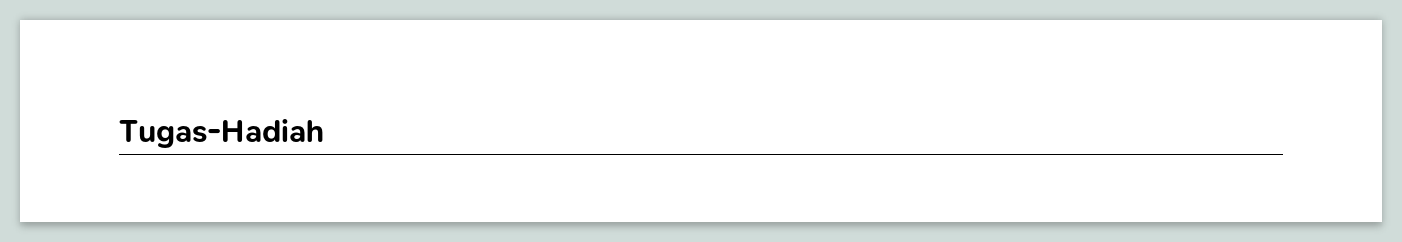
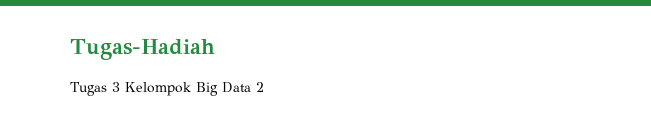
(324, 133) none -> [70,82,264,96] // Tugas 3 Kelompok Big Data 2

